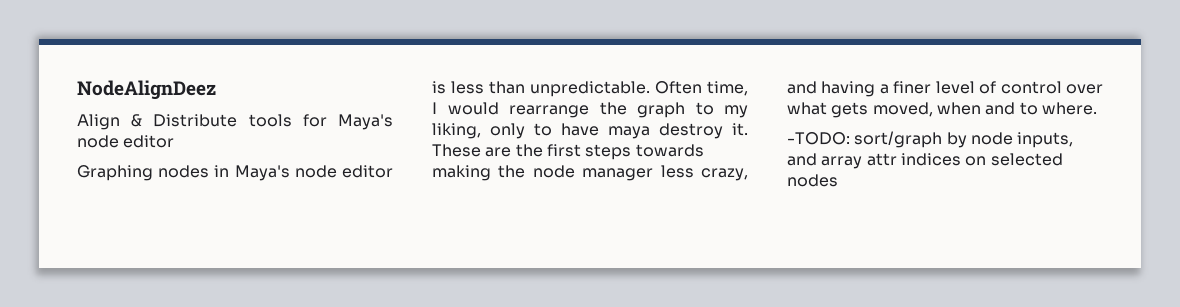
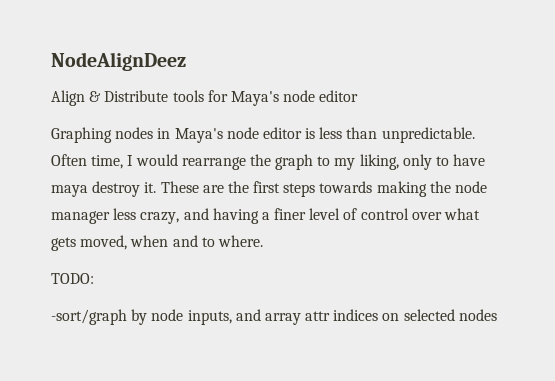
[787,131,943,148] -TODO: sort/graph -> [51,273,94,284] [51,309,127,325] TODO: // -sort/graph

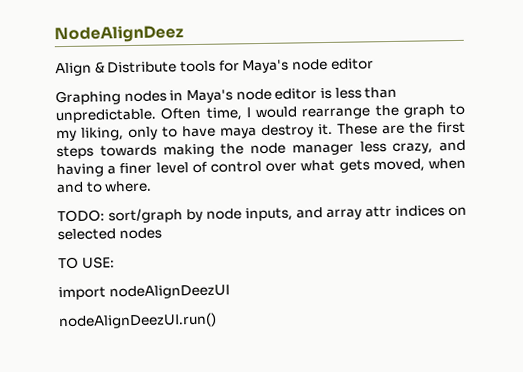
[51,309,127,325] // -sort/graph -> [108,208,183,224] sort/graph
(497, 315) none -> [58,256,115,270] [58,284,230,301] [58,312,217,330] // TO USE: // import nodeAlignDeezUI // nodeAlignDeezUI.run()

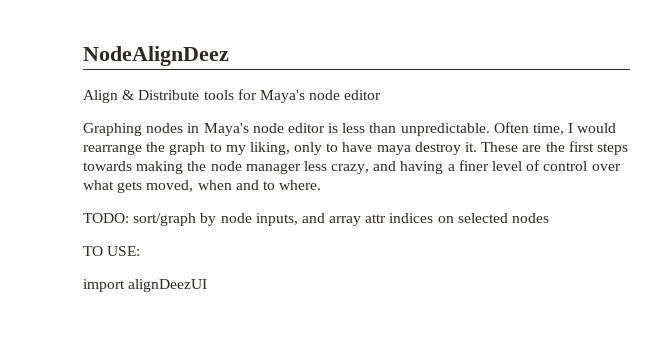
[108,284,230,300] [58,312,217,330] nodeAlignDeezUI // nodeAlignDeezUI.run() -> [128,279,208,292] alignDeezUI

